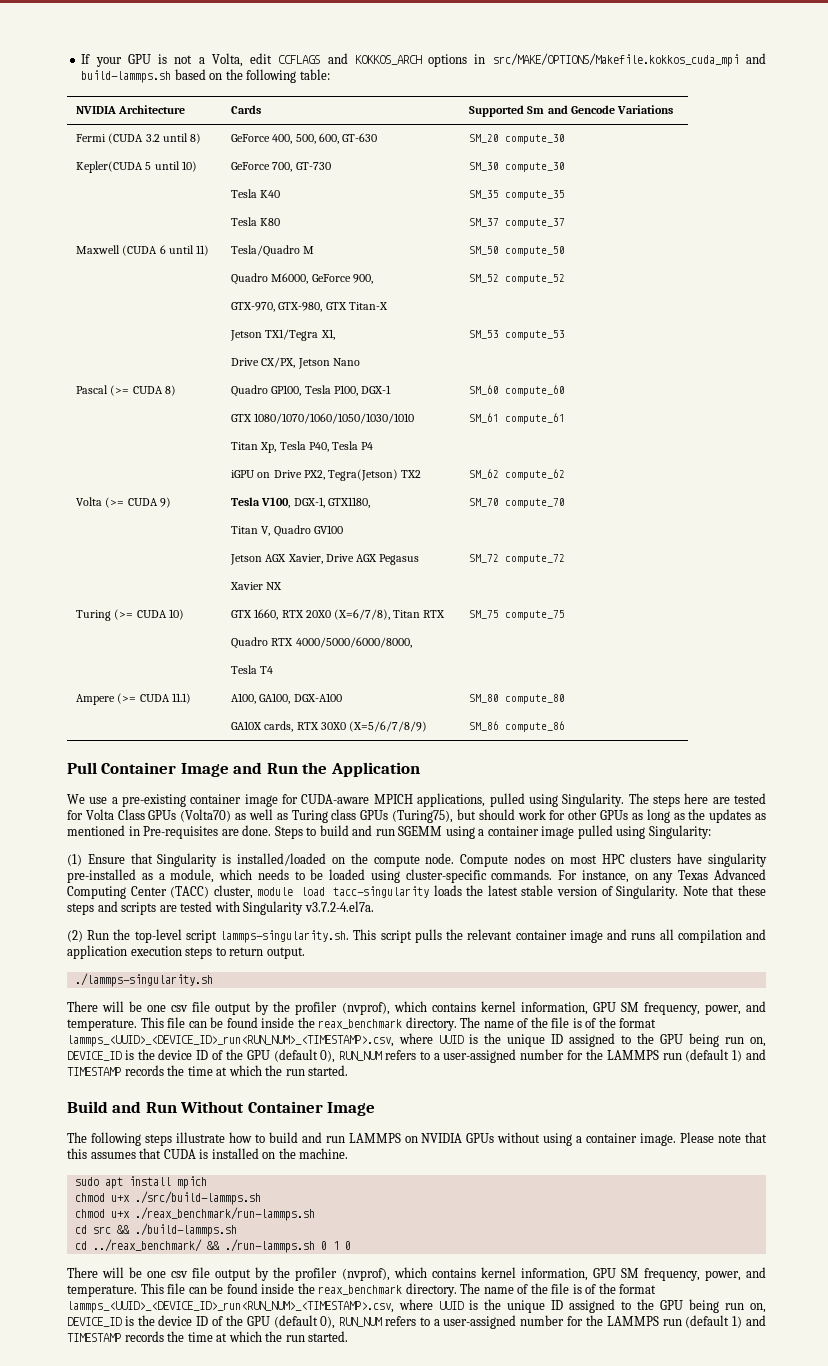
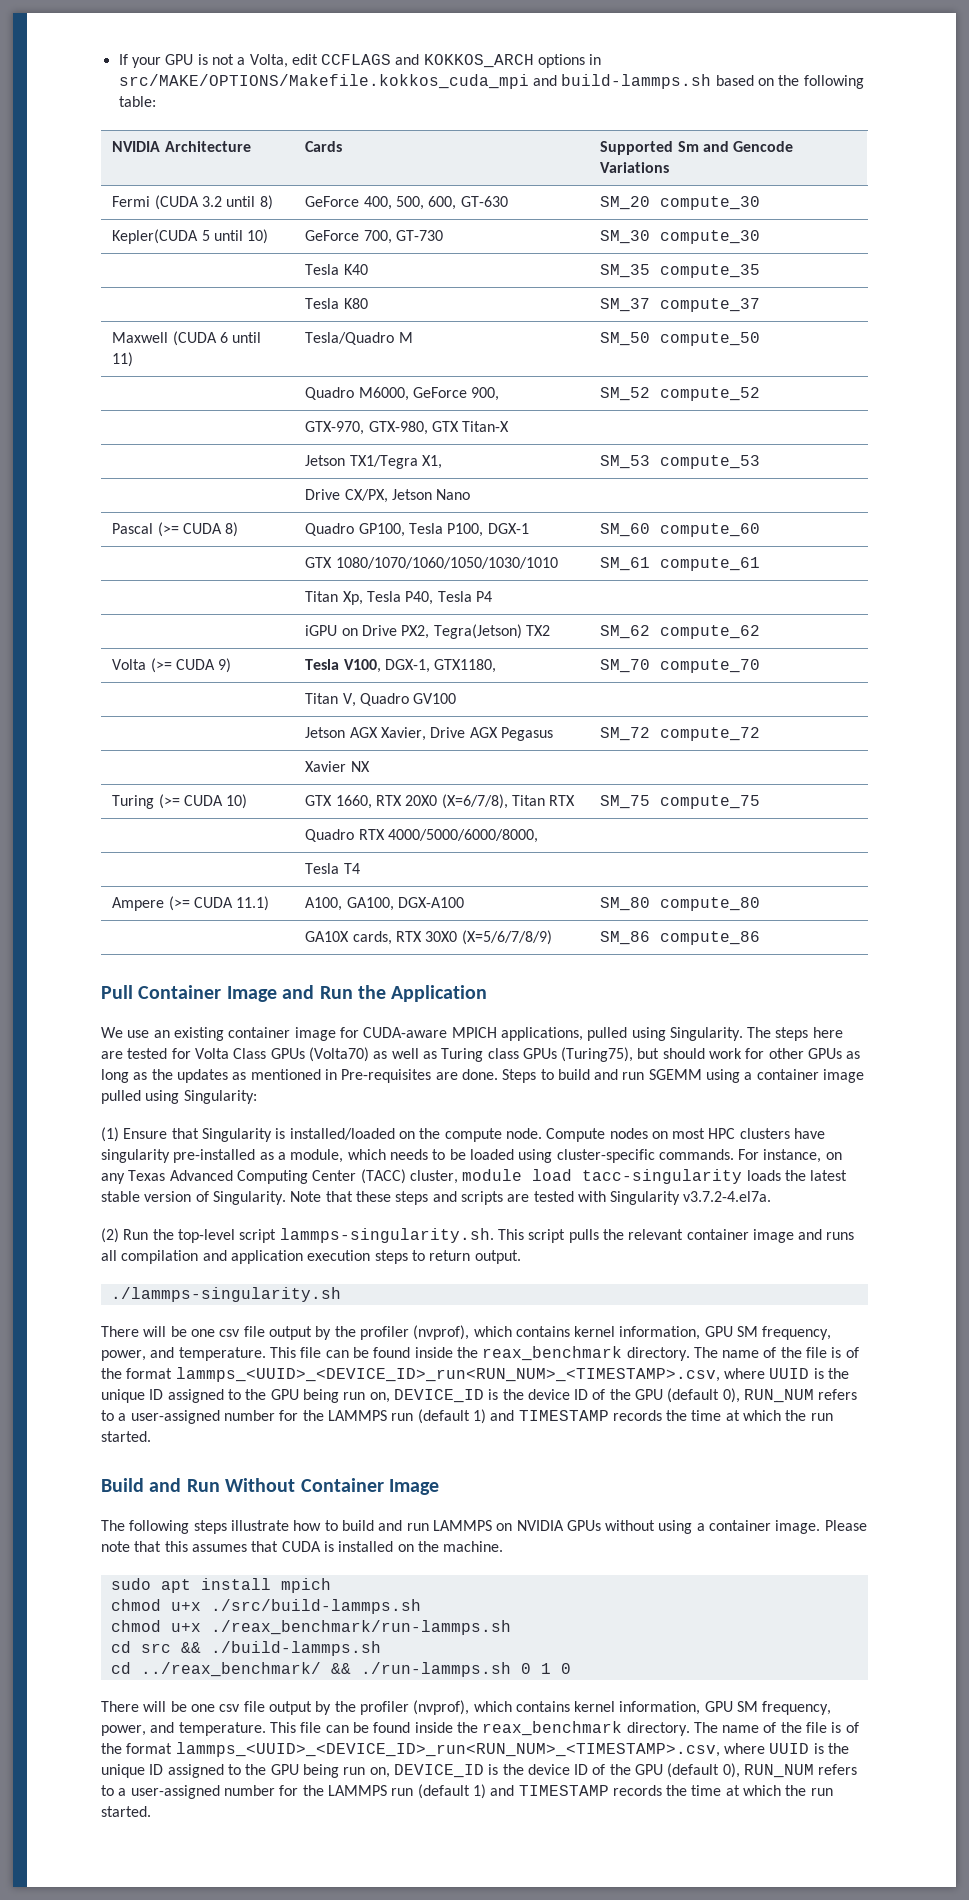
[111,794,187,807] a pre-existing -> [153,1027,224,1041] an existing

